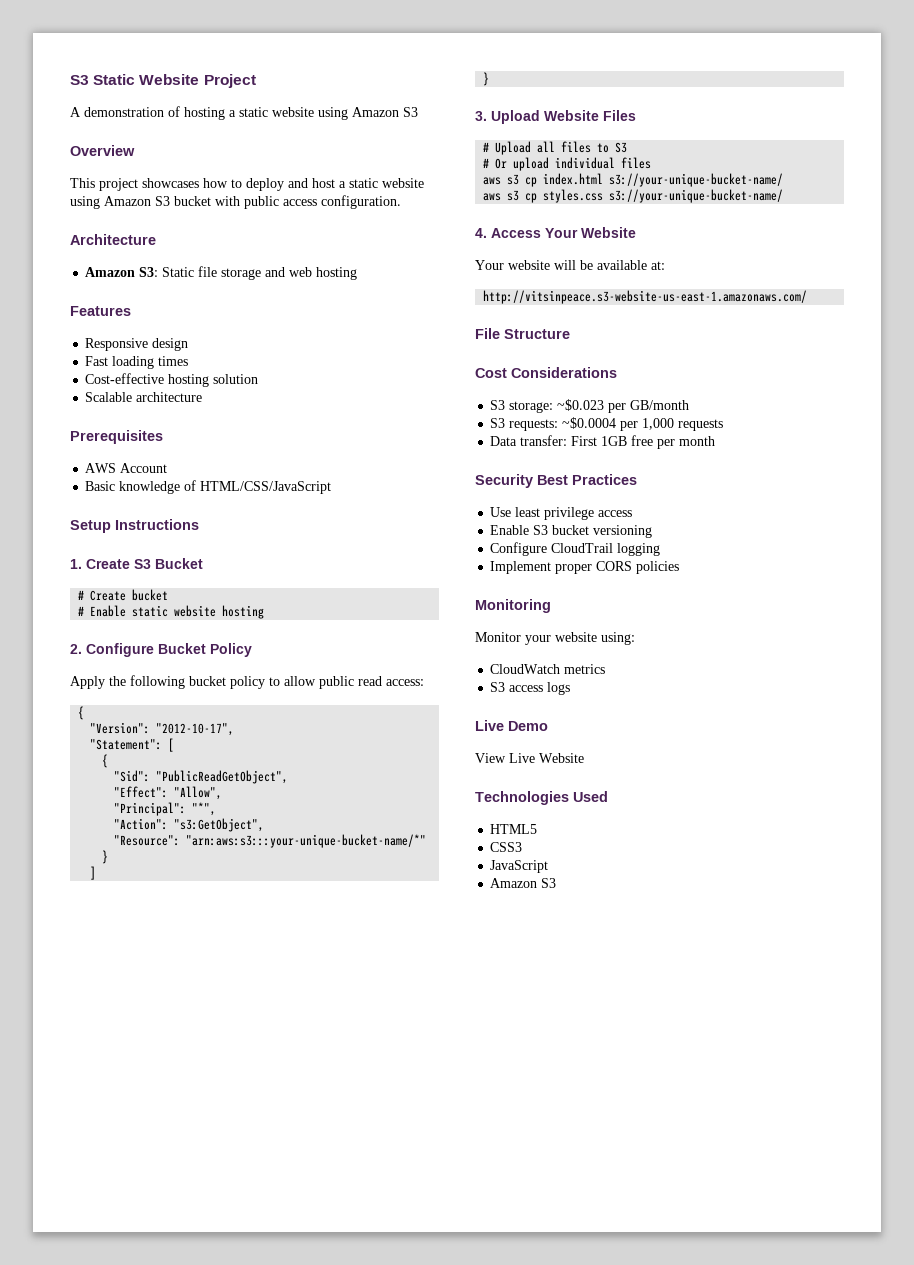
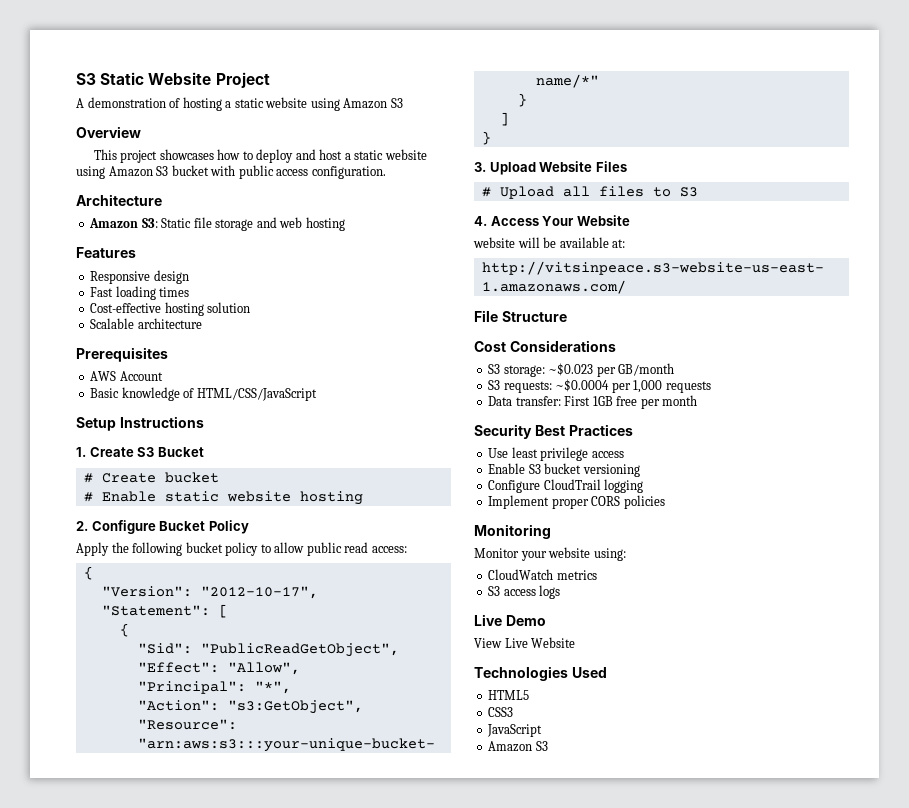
[483,157,652,171] [483,173,784,187] [483,189,784,203] // # Or upload individual files // aws s3 cp index.html s3://your-unique-bucket-name/ // aws s3 cp styles.css s3://your-unique-bucket-name/ -> (698, 192) none
[475,260,504,270] Your -> (630, 220) none

